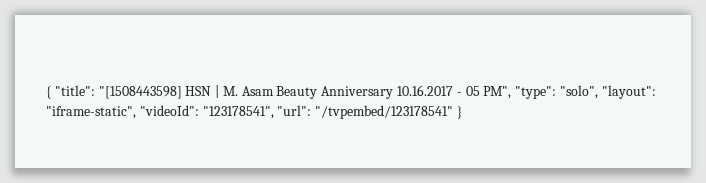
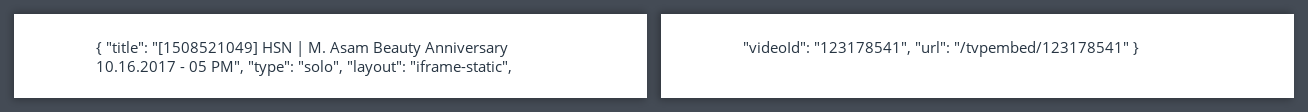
[98,86,182,99] "[1508443598] -> [152,42,259,55] "[1508521049]

